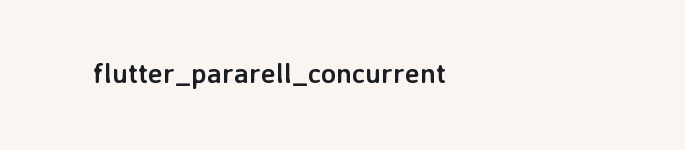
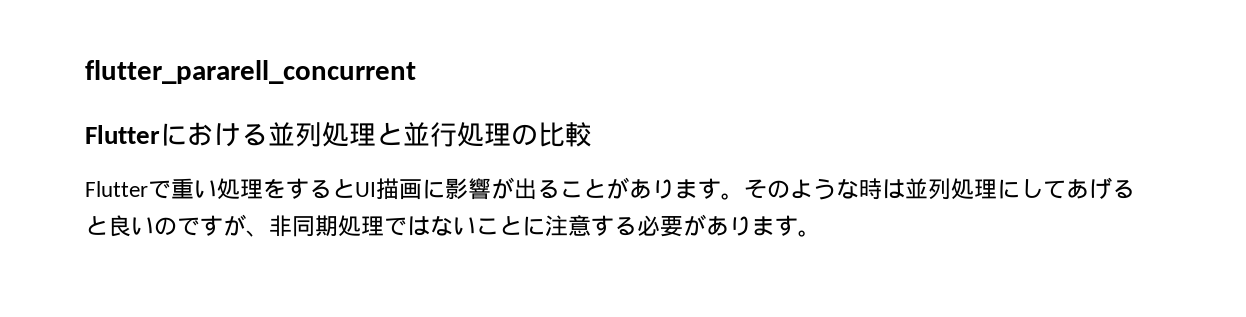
(446, 76) none -> [85,122,592,147] [85,177,1135,200] [85,214,821,237] // Flutterにおける並列処理と並行処理の比較 // Flutterで重い処理をするとUI描画に影響が出ることがあります。そのような時は並列処理にしてあげると良いのですが、非同期処理ではないことに注意する必要があります。

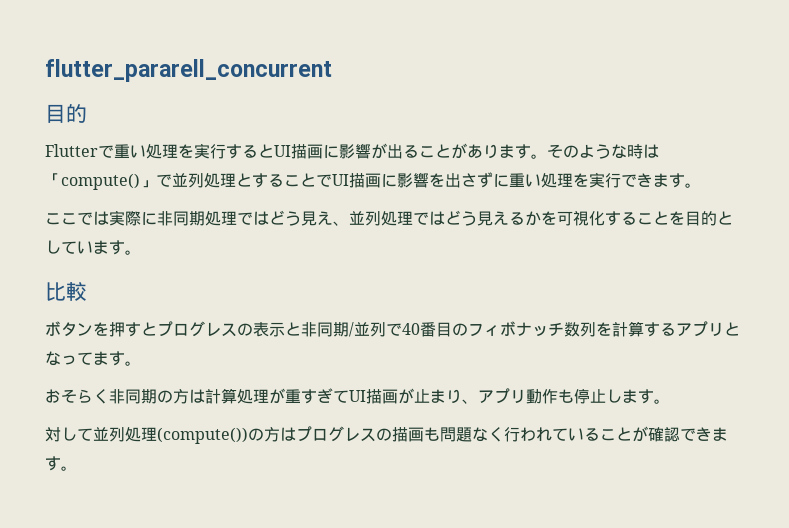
[85,122,592,147] Flutterにおける並列処理と並行処理の比較 -> [45,104,87,123] 目的
(286, 188) none -> [194,143,226,159] 実行
[905,177,1135,200] [85,214,752,237] 並列処理にしてあげると良いのですが、非同期処理ではないことに注意する必要があり -> [45,172,701,190] [45,210,733,226] [45,240,141,255] [45,282,87,301] [45,321,740,337] [45,351,141,366] [45,388,670,404] [45,426,712,444] 「compute()」で並列処理とすることでUI描画に影響を出さずに重い処理を実行できます。 // ここでは実際に非同期処理ではどう見え、並列処理ではどう見えるかを可視化することを目的としています。 // 比較 // ボタンを押すとプログレスの表示と非同期/並列で40番目のフィボナッチ数列を計算するアプリとなってます。 // おそらく非同期の方は計算処理が重すぎてUI描画が止まり、アプリ動作も停止します。 // 対して並列処理(compute())の方はプログレスの描画も問題なく行われていることが確認でき

